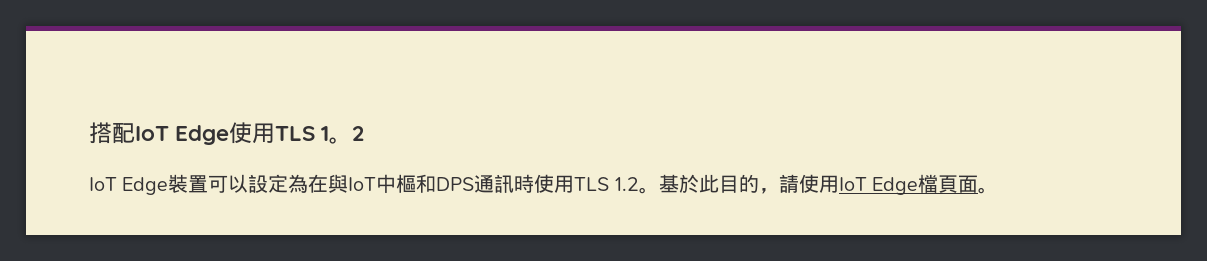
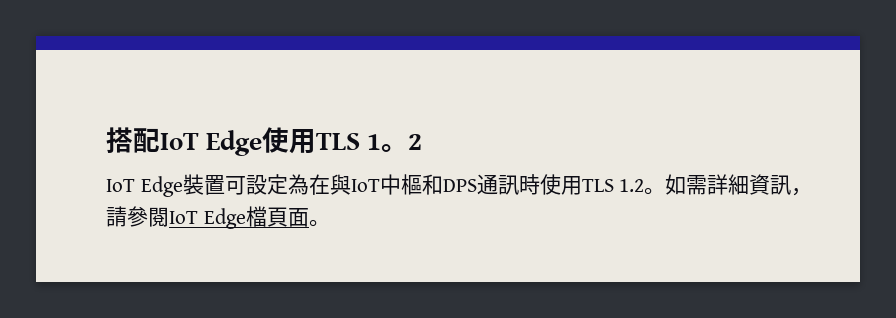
[228,174,249,193] 以 -> (246, 185) none
[658,174,839,194] 基於此目的，請使用 -> [665,174,813,196] [106,206,169,227] 如需詳細資訊，請參閱

